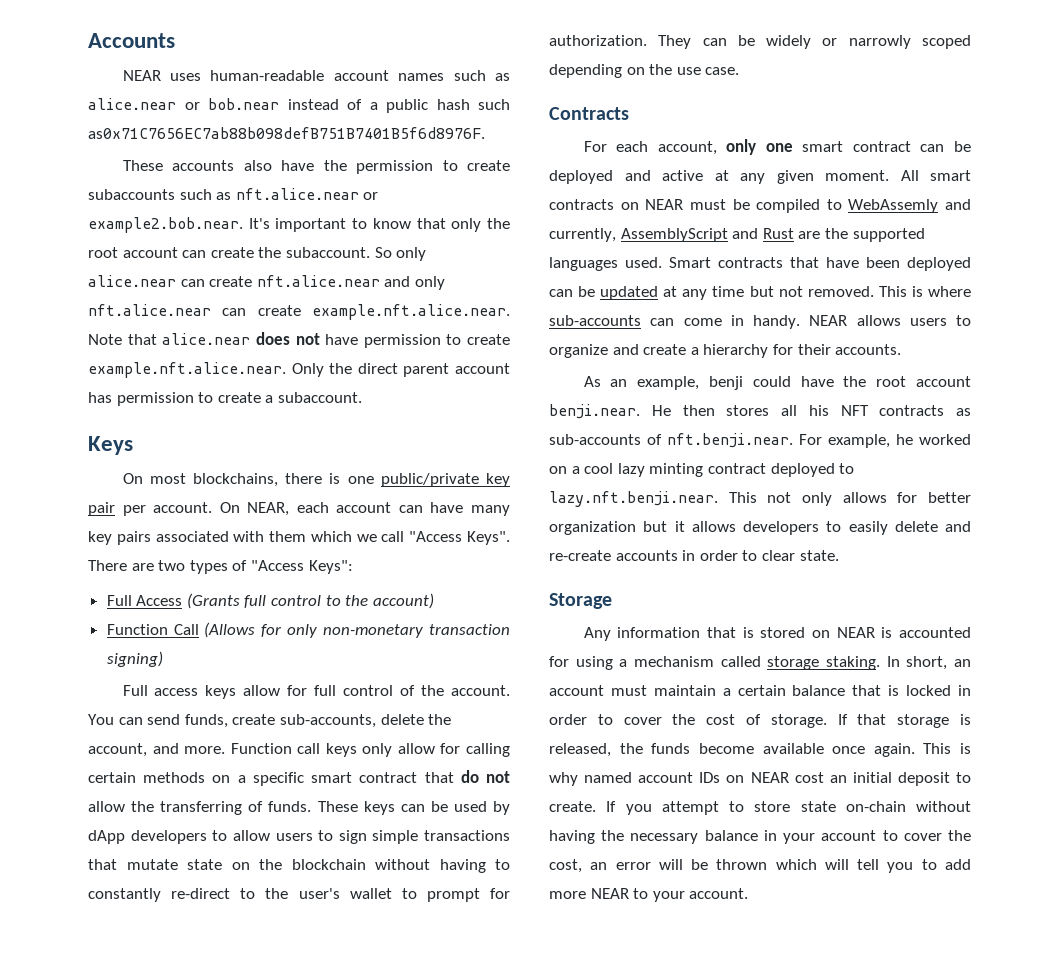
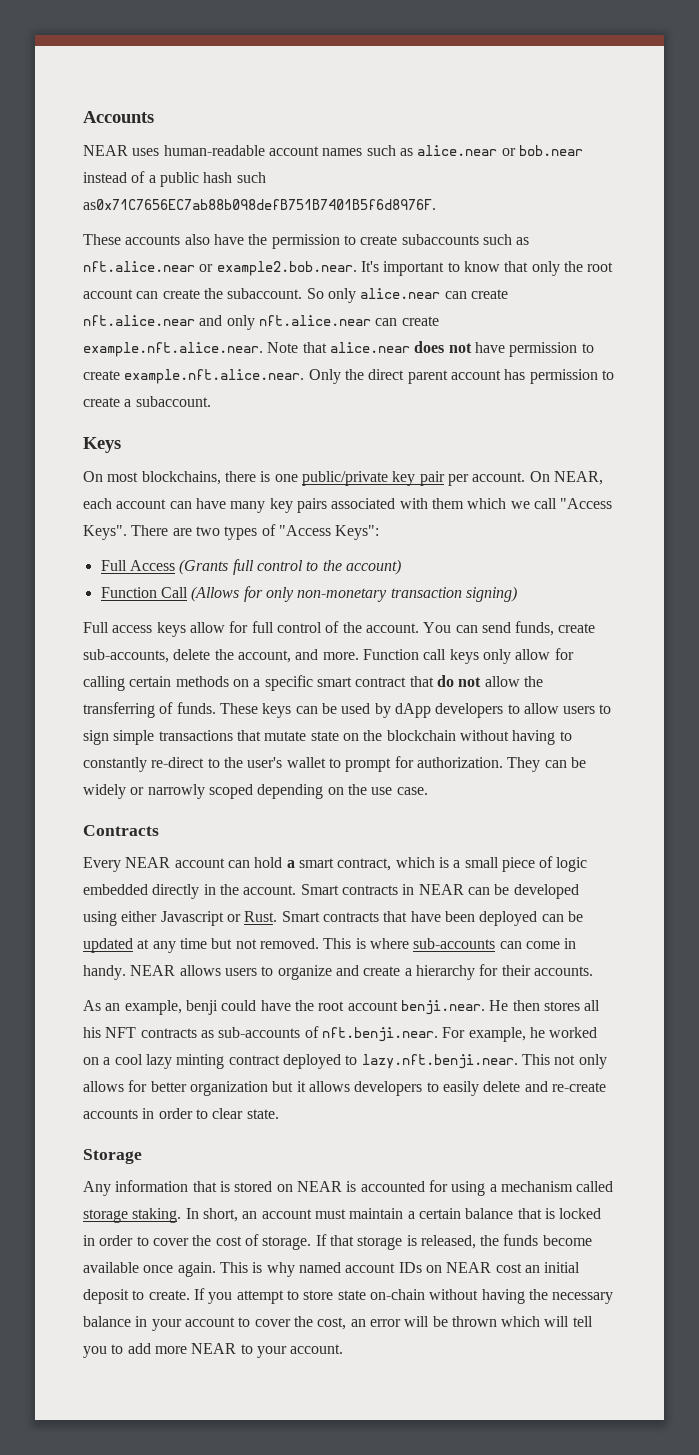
[583,139,971,155] [549,170,971,184] [549,199,971,213] [549,228,925,242] [549,257,662,271] For each account, only one smart contract can be deployed and active at any given moment. All smart contracts on NEAR must be compiled to WebAssemly and currently, AssemblyScript and Rust are the supported languages used. -> [83,856,588,872] [83,884,579,899] [83,911,278,926] Every NEAR account can hold a smart contract, which is a small piece of logic embedded directly in the account. Smart contracts in NEAR can be developed using either Javascript or Rust.

